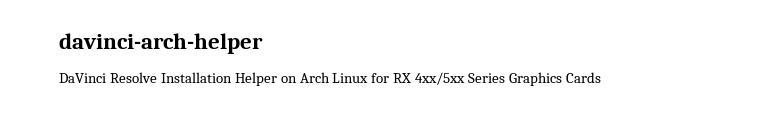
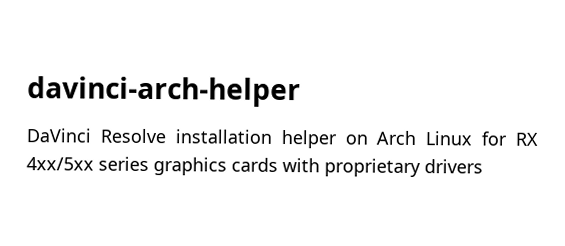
[160,72,277,86] Installation Helper -> [174,129,337,149] installation helper
[468,72,601,86] Series Graphics Cards -> [98,156,483,178] series graphics cards with proprietary drivers

